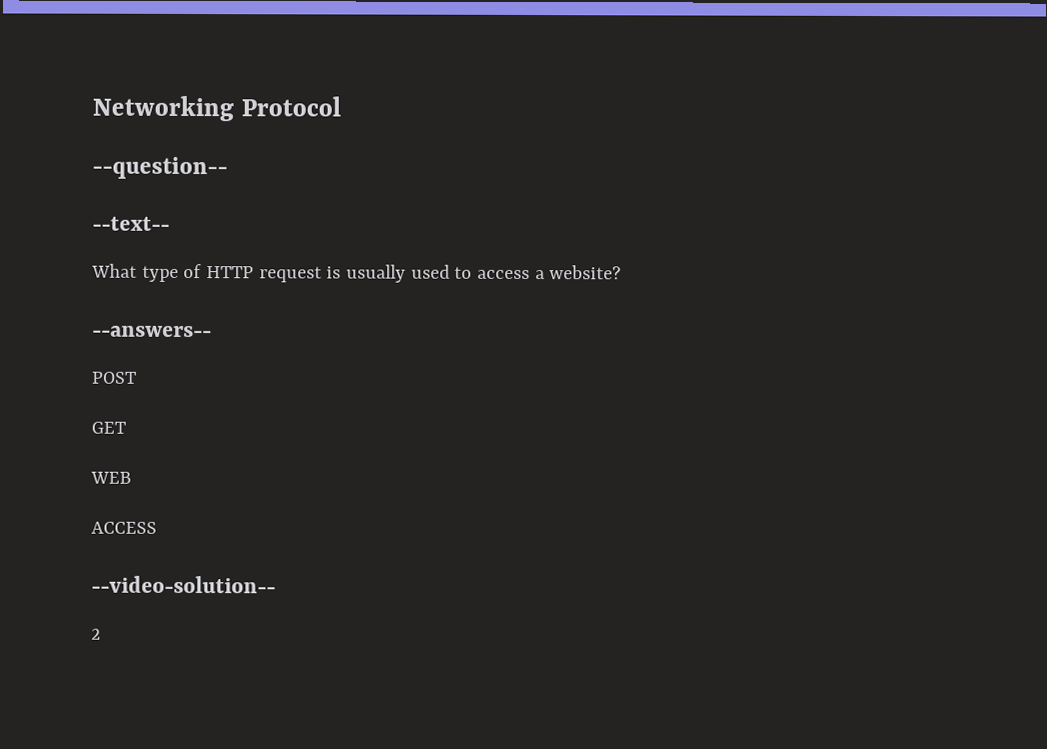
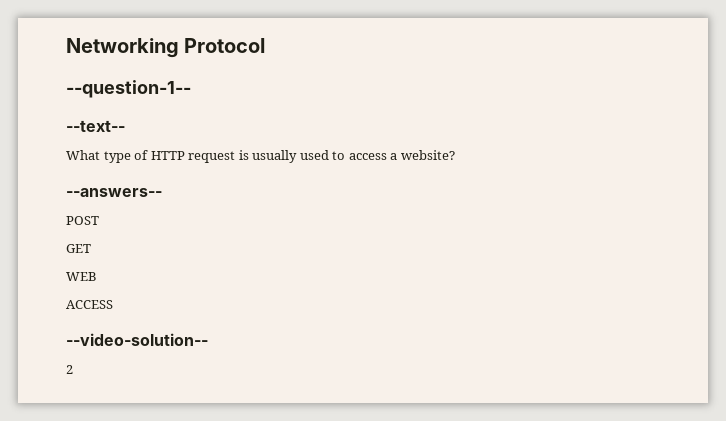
[92,156,228,180] --question-- -> [66,80,191,98] --question-1--

